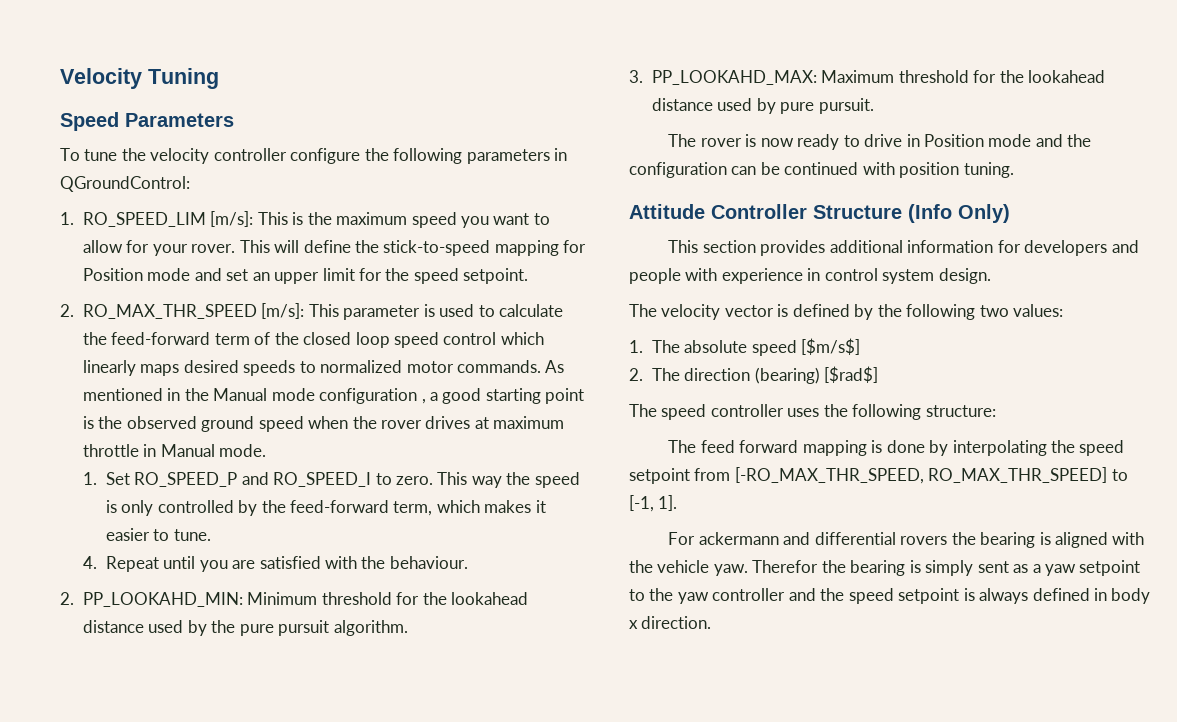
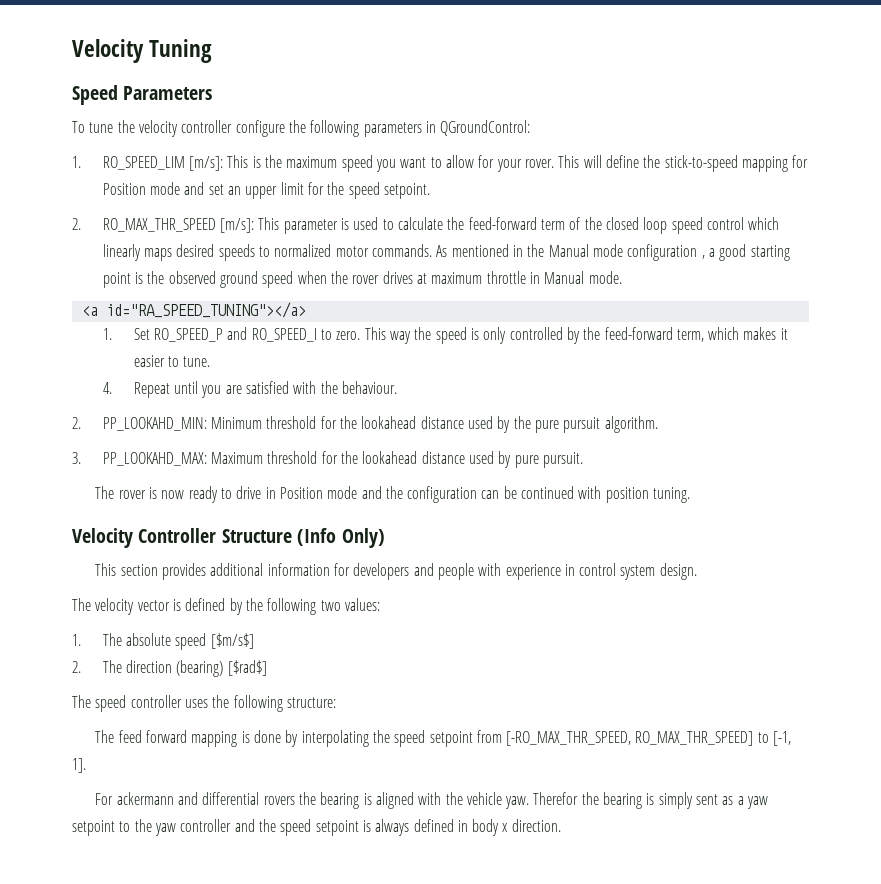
(267, 450) none -> [81,302,306,318] // <a id="RA_SPEED_TUNING"></a>
[629,204,705,219] Attitude -> [72,528,133,548] Velocity

